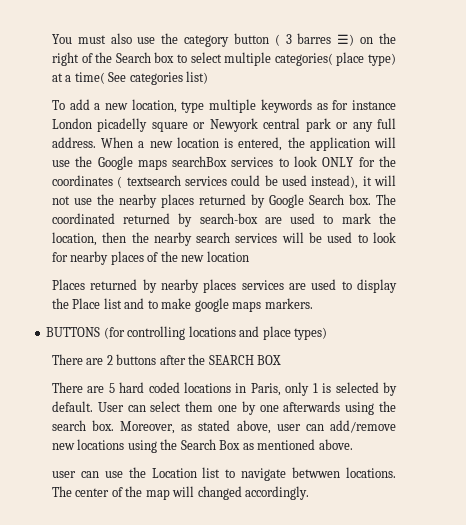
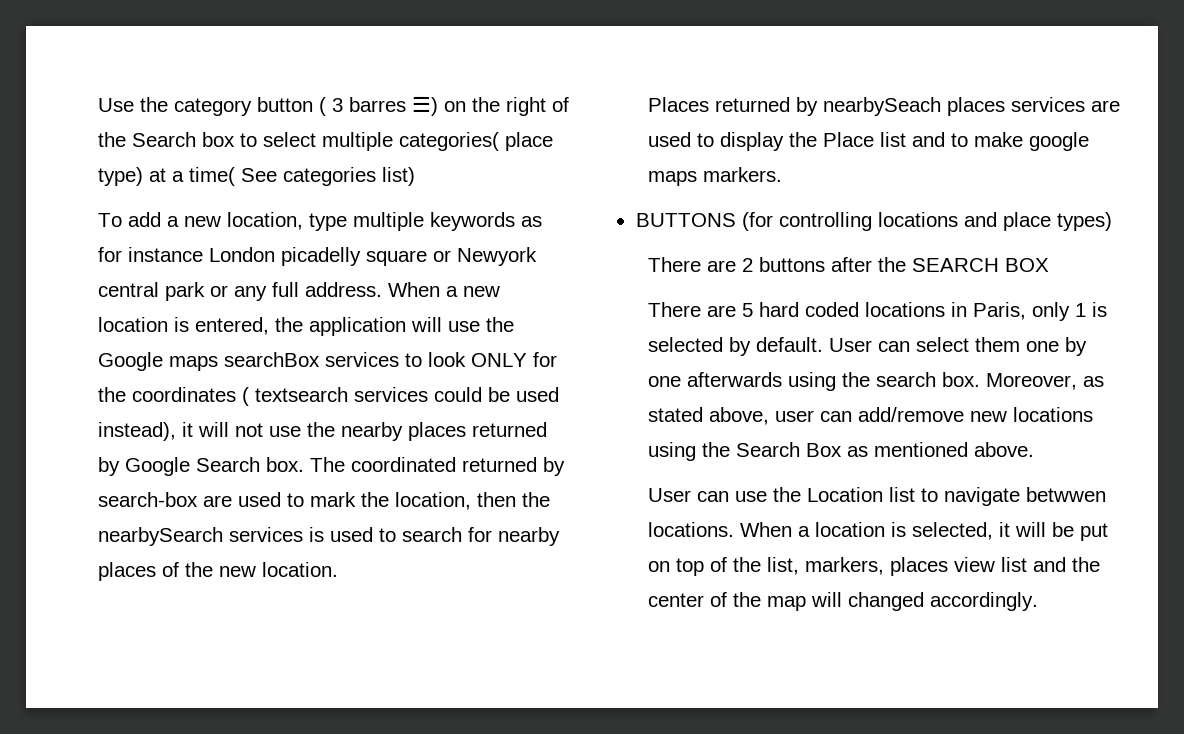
[51,33,156,44] You must also use -> [97,98,134,112] Use
[153,232,396,246] nearby search services will be used to look -> [97,527,462,546] nearbySearch services is used to search
[206,251,249,262] location -> [261,562,338,577] location.
[160,279,199,293] nearby -> [822,97,941,116] nearbySeach
[51,471,76,478] user -> [647,488,691,502] User
[51,486,72,497] The -> [739,522,1108,541] [647,557,1100,576] When a location is selected, it will be put on top of the list, markers, places view list and the

